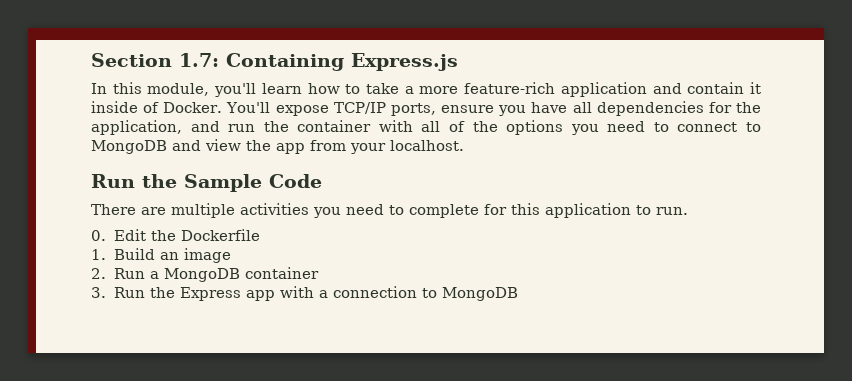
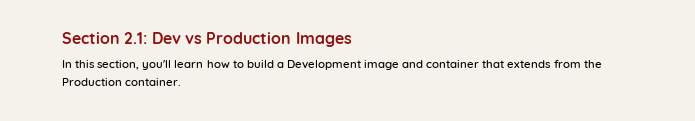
[179,53,458,71] 1.7: Containing Express.js -> [124,32,352,47] 2.1: Dev vs Production Images
[147,83,210,96] module, -> [97,60,140,70] section,
[366,82,761,97] [91,101,761,116] [91,120,761,135] [91,139,464,154] [91,174,322,192] [91,203,688,218] [91,229,260,241] [91,248,231,263] [91,267,319,282] [91,286,518,301] take a more feature-rich application and contain it inside of Docker. You'll expose TCP/IP ports, ensure you have all dependencies for the application, and run the container with all of the options you need to connect to MongoDB and view the app from your localhost. // Run the Sample Code // There are multiple activities you need to complete for this application to run. // 0. Edit the Dockerfile // 1. Build an image // 2. Run a MongoDB container // 3. Run the Express app with a connection to MongoDB -> [246,60,602,70] [62,78,182,86] build a Development image and container that extends from the Production container.

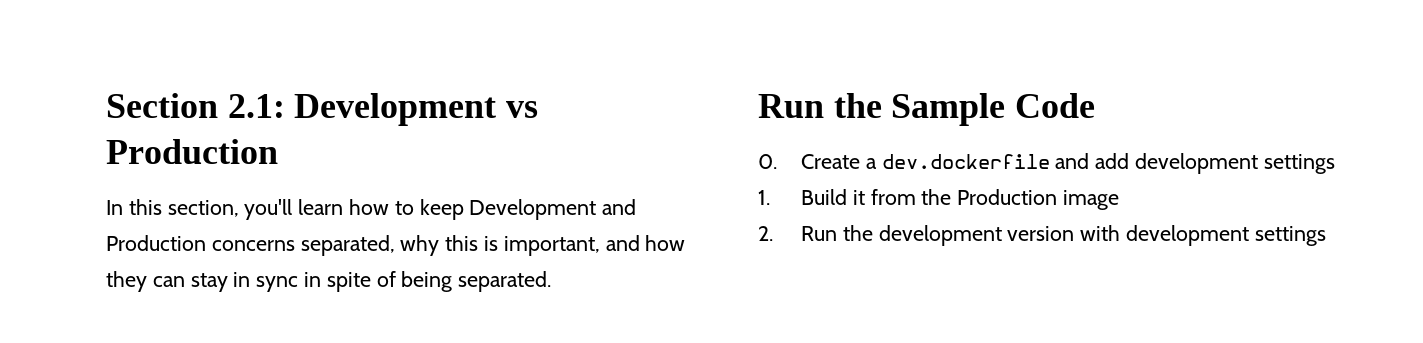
[151,32,181,44] Dev -> [294,93,497,126] Development
[295,32,352,47] Images -> (278, 151) none
[246,60,602,70] [62,78,182,86] build a Development image and container that extends from the Production container. -> [419,199,637,220] [106,235,686,256] [106,271,552,292] [758,93,1096,126] [758,153,1335,174] [758,189,1119,210] [758,225,1326,246] keep Development and Production concerns separated, why this is important, and how they can stay in sync in spite of being separated. // Run the Sample Code // 0. Create a dev.dockerfile and add development settings // 1. Build it from the Production image // 2. Run the development version with development settings

